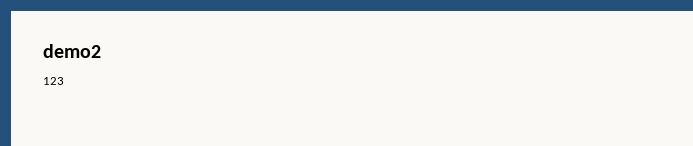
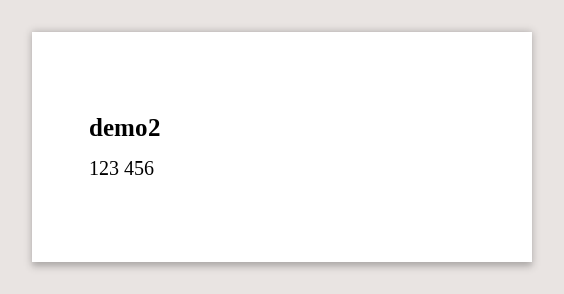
(64, 81) none -> [124,161,155,175] 456

